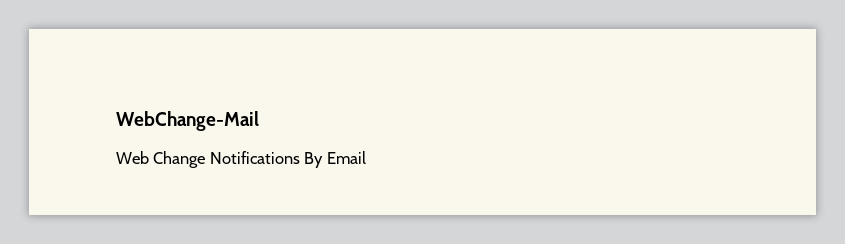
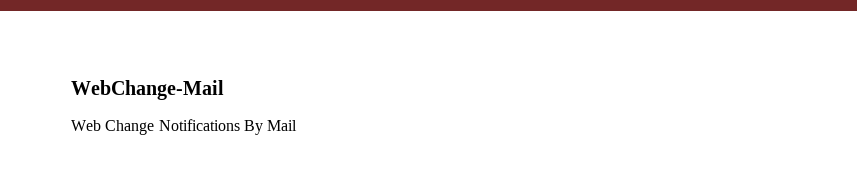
[326,151,366,164] Email -> [267,120,298,131] Mail

